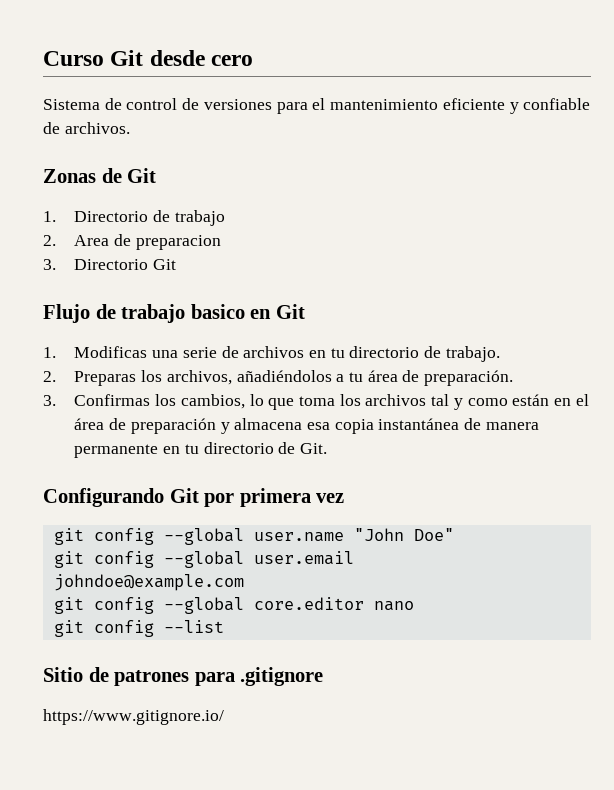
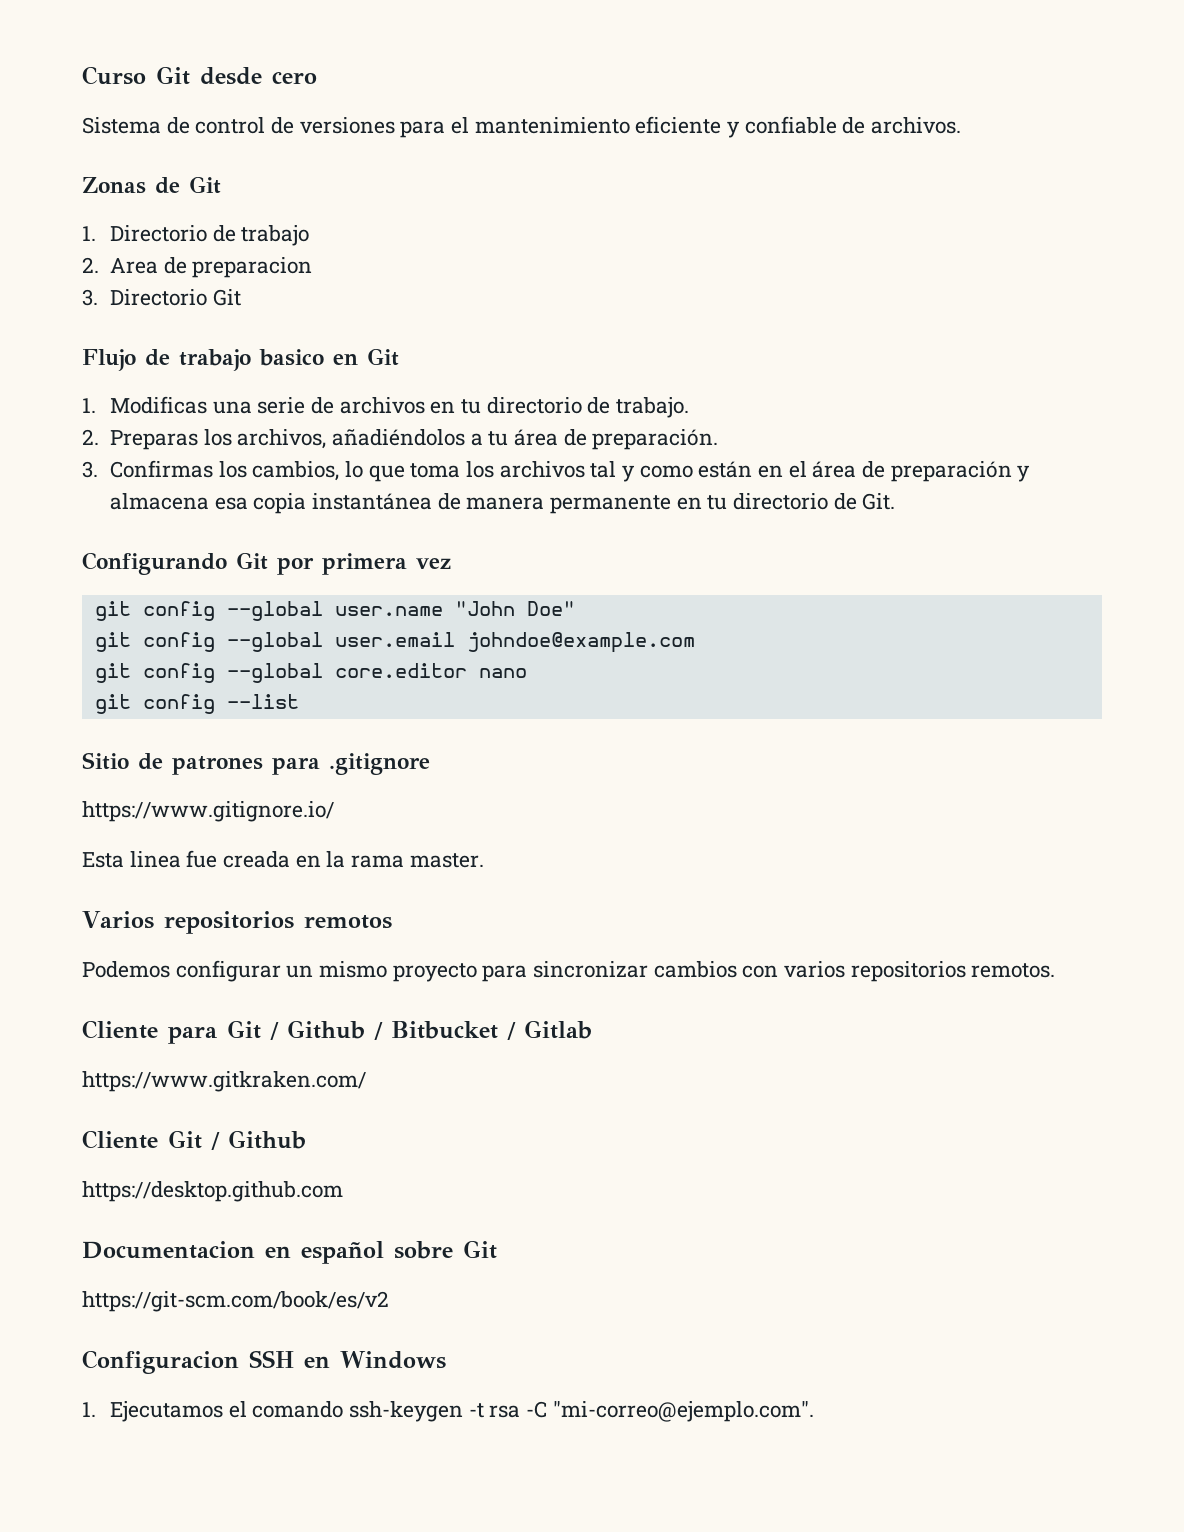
(354, 558) // -> (455, 639) none
(224, 717) none -> [82,850,484,868] [82,911,392,934] [82,960,1056,982] [82,1020,592,1044] [82,1071,366,1092] [82,1130,306,1150] [82,1181,343,1202] [82,1240,497,1264] [82,1291,389,1312] [82,1350,446,1374] [82,1401,814,1422] // Esta linea fue creada en la rama master. // Varios repositorios remotos // Podemos configurar un mismo proyecto para sincronizar cambios con varios repositorios remotos. // Cliente para Git / Github / Bitbucket / Gitlab // https://www.gitkraken.com/ // Cliente Git / Github // https://desktop.github.com // Documentacion en español sobre Git // https://git-scm.com/book/es/v2 // Configuracion SSH en Windows // 1. Ejecutamos el comando ssh-keygen -t rsa -C "mi-correo@ejemplo.com".

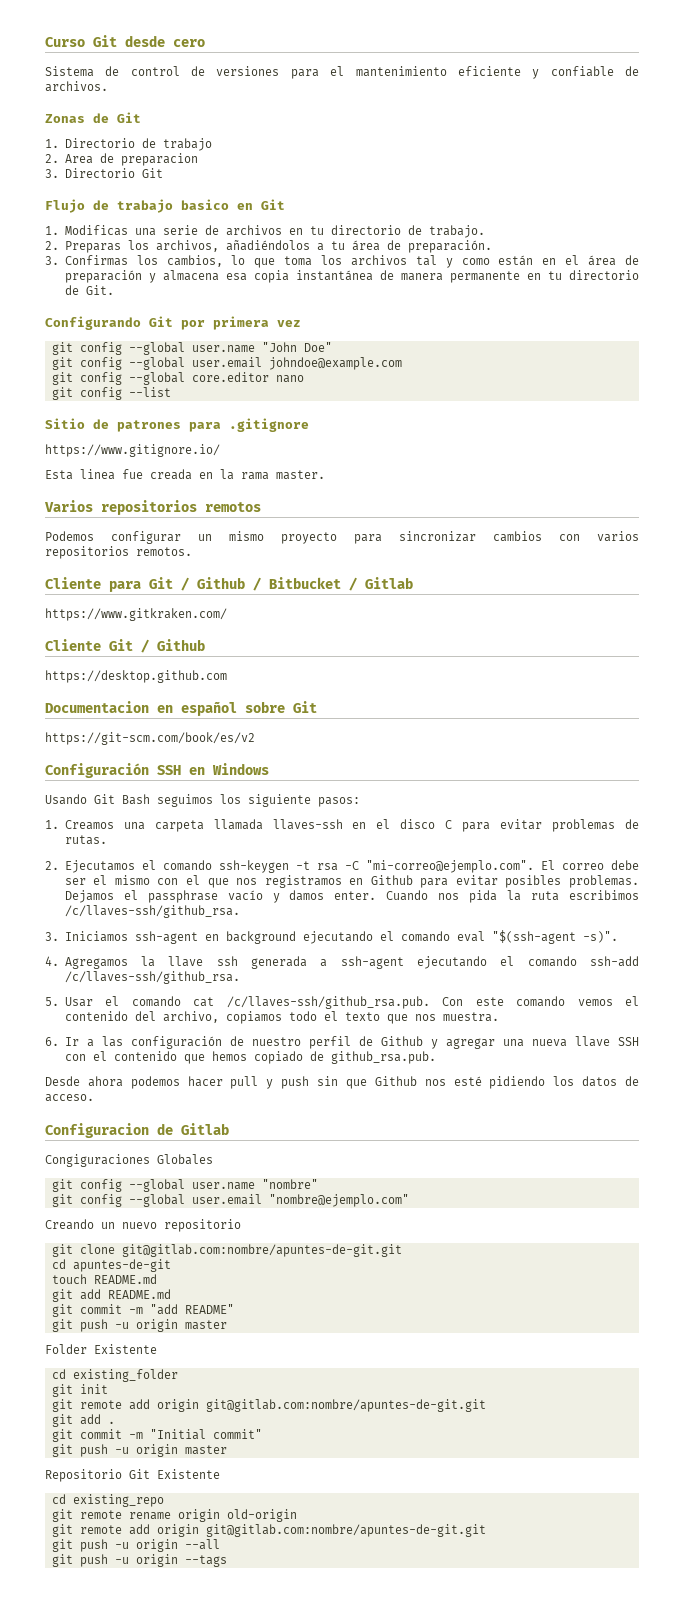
[82,1350,239,1374] Configuracion -> [45,763,149,778] Configuración
[82,1402,96,1417] 1. -> [45,794,360,807] [45,819,639,832] [64,835,107,845] [45,861,59,870] Usando Git Bash seguimos los siguiente pasos: // 1. Creamos una carpeta llamada llaves-ssh en el disco C para evitar problemas de rutas. // 2.
(814, 1411) none -> [540,860,639,870] [64,875,640,888] [64,890,639,903] [64,905,240,918] [45,930,618,944] [45,956,639,969] [64,971,240,984] [45,996,639,1009] [64,1011,499,1024] [45,1036,639,1049] [64,1051,436,1064] [45,1076,640,1089] [45,1094,94,1102] [45,1123,229,1138] [45,1154,213,1167] [51,1179,318,1192] [51,1194,409,1207] [45,1219,241,1232] [51,1244,402,1257] [51,1259,171,1272] [51,1274,157,1284] [51,1289,171,1302] [51,1304,234,1317] [51,1319,227,1332] [45,1344,157,1354] [51,1369,178,1382] [51,1384,108,1397] [51,1399,486,1412] [51,1414,115,1427] [51,1429,262,1442] [51,1444,227,1457] [45,1469,220,1482] [51,1494,164,1507] [51,1509,297,1522] [51,1524,486,1537] [51,1539,220,1552] [51,1554,227,1567] El correo debe ser el mismo con el que nos registramos en Github para evitar posibles problemas. Dejamos el passphrase vacío y damos enter. Cuando nos pida la ruta escribimos /c/llaves-ssh/github_rsa. // 3. Iniciamos ssh-agent en background ejecutando el comando eval "$(ssh-agent -s)". // 4. Agregamos la llave ssh generada a ssh-agent ejecutando el comando ssh-add /c/llaves-ssh/github_rsa. // 5. Usar el comando cat /c/llaves-ssh/github_rsa.pub. Con este comando vemos el contenido del archivo, copiamos todo el texto que nos muestra. // 6. Ir a las configuración de nuestro perfil de Github y agregar una nueva llave SSH con el contenido que hemos copiado de github_rsa.pub. // Desde ahora podemos hacer pull y push sin que Github nos esté pidiendo los datos de acceso. // Configuracion de Gitlab // Congiguraciones Globales // git config --global user.name "nombre" // git config --global user.email "nombre@ejemplo.com" // Creando un nuevo repositorio // git clone git@gitlab.com:nombre/apuntes-de-git.git // cd apuntes-de-git // touch README.md // git add README.md // git commit -m "add README" // git push -u origin master // Folder Existente // cd existing_folder // git init // git remote add origin git@gitlab.com:nombre/apuntes-de-git.git // git add . // git commit -m "Initial commit" // git push -u origin master // Repositorio Git Existente // cd existing_repo // git remote rename origin old-origin // git remote add origin git@gitlab.com:nombre/apuntes-de-git.git // git push -u origin --all // git push -u origin --tags

